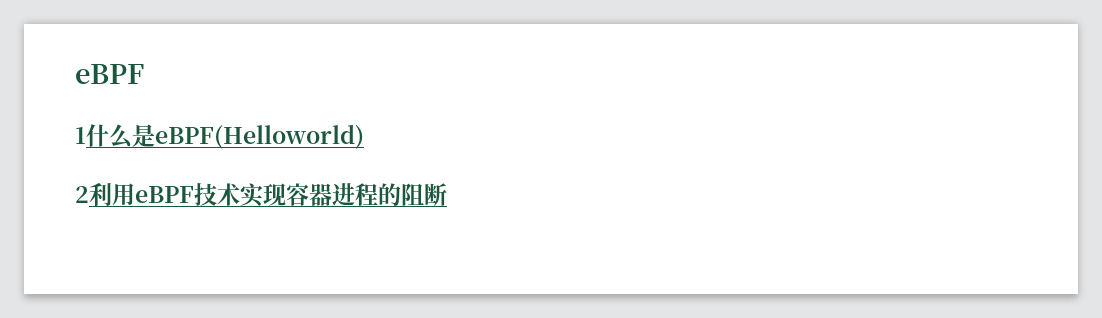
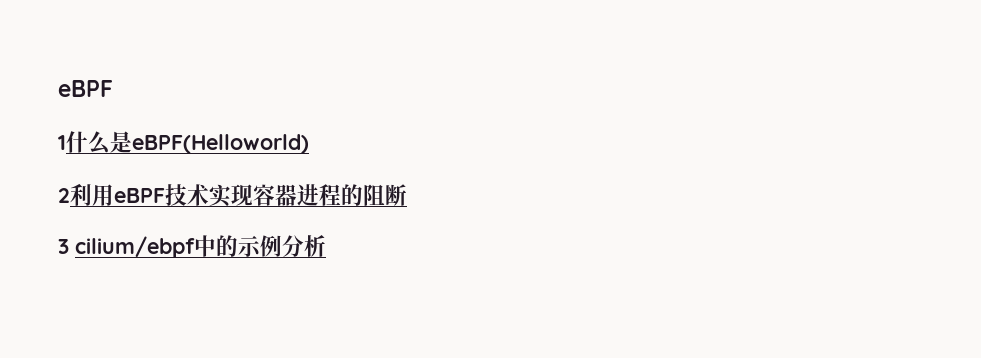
(447, 194) none -> [58,235,326,258] // 3 cilium/ebpf中的示例分析

